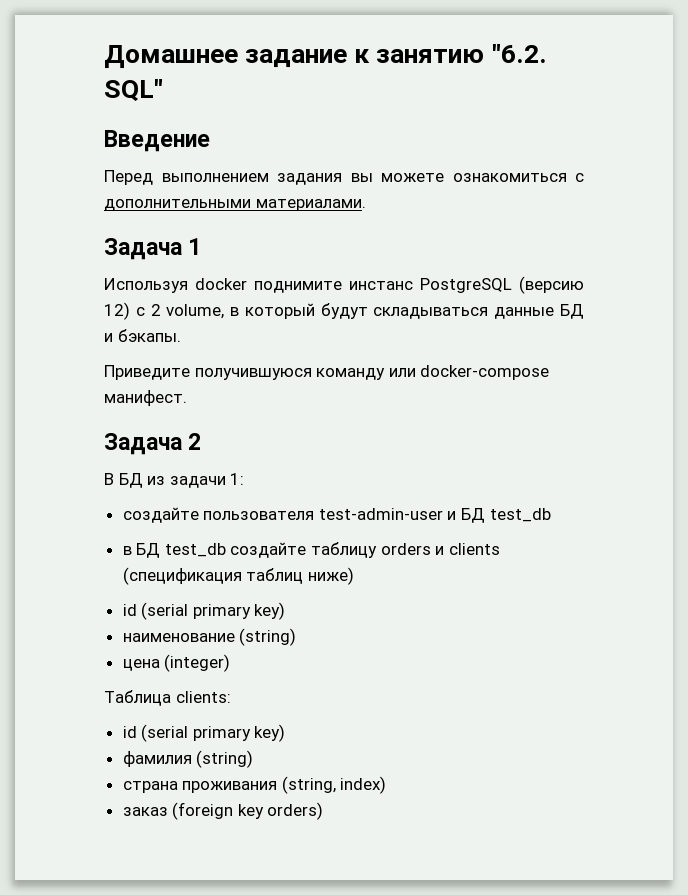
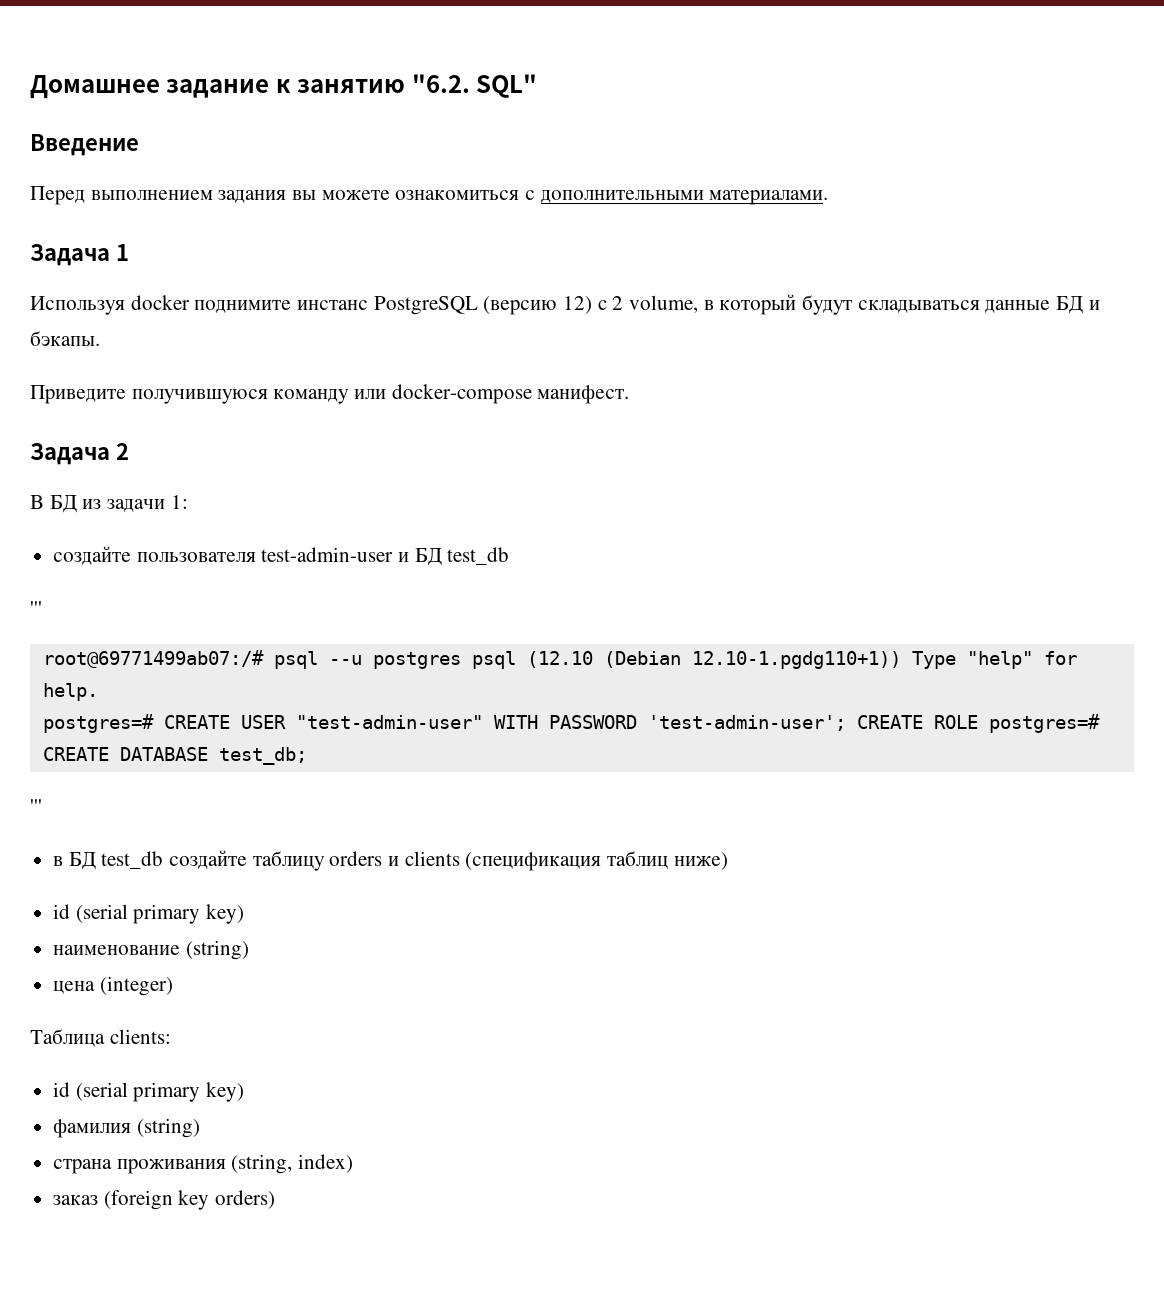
(551, 515) none -> [30,601,42,615] [42,650,1077,669] [42,683,98,701] [42,714,1100,733] [42,747,307,765] [30,799,42,813] // ''' // root@69771499ab07:/# psql --u postgres psql (12.10 (Debian 12.10-1.pgdg110+1)) Type "help" for help. // postgres=# CREATE USER "test-admin-user" WITH PASSWORD 'test-admin-user'; CREATE ROLE postgres=# CREATE DATABASE test_db; // '''

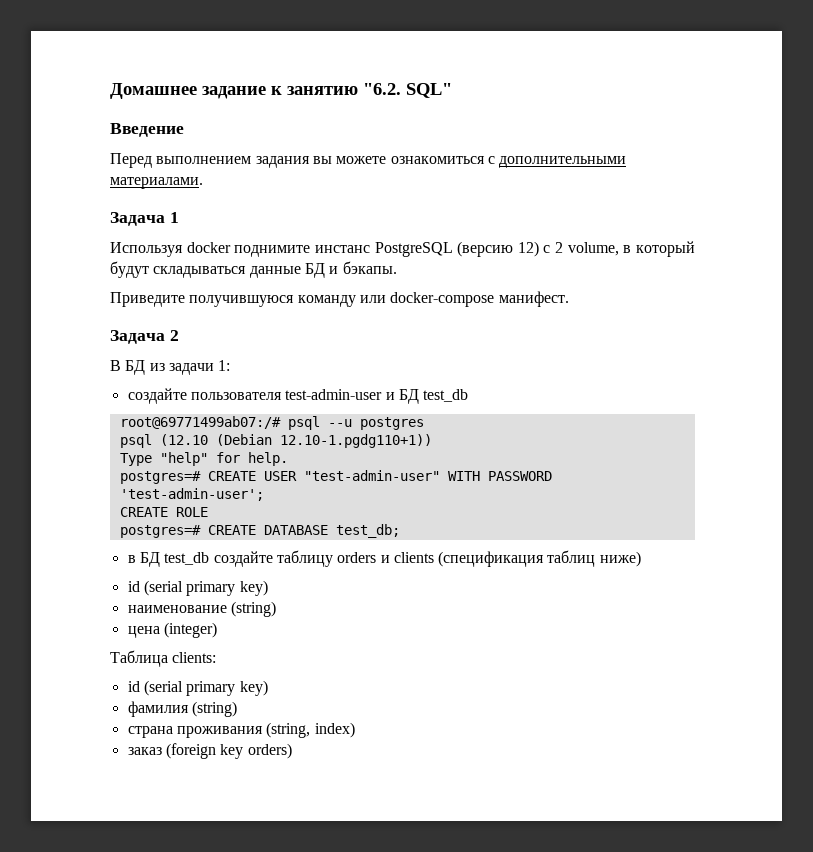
[30,601,42,615] // ''' -> (469, 395) none
(461, 660) none -> (424, 423) //
(901, 660) none -> (432, 441) //
(846, 723) none -> (264, 494) //
(978, 722) none -> (208, 512) //
[30,799,42,813] // ''' -> (400, 531) none

